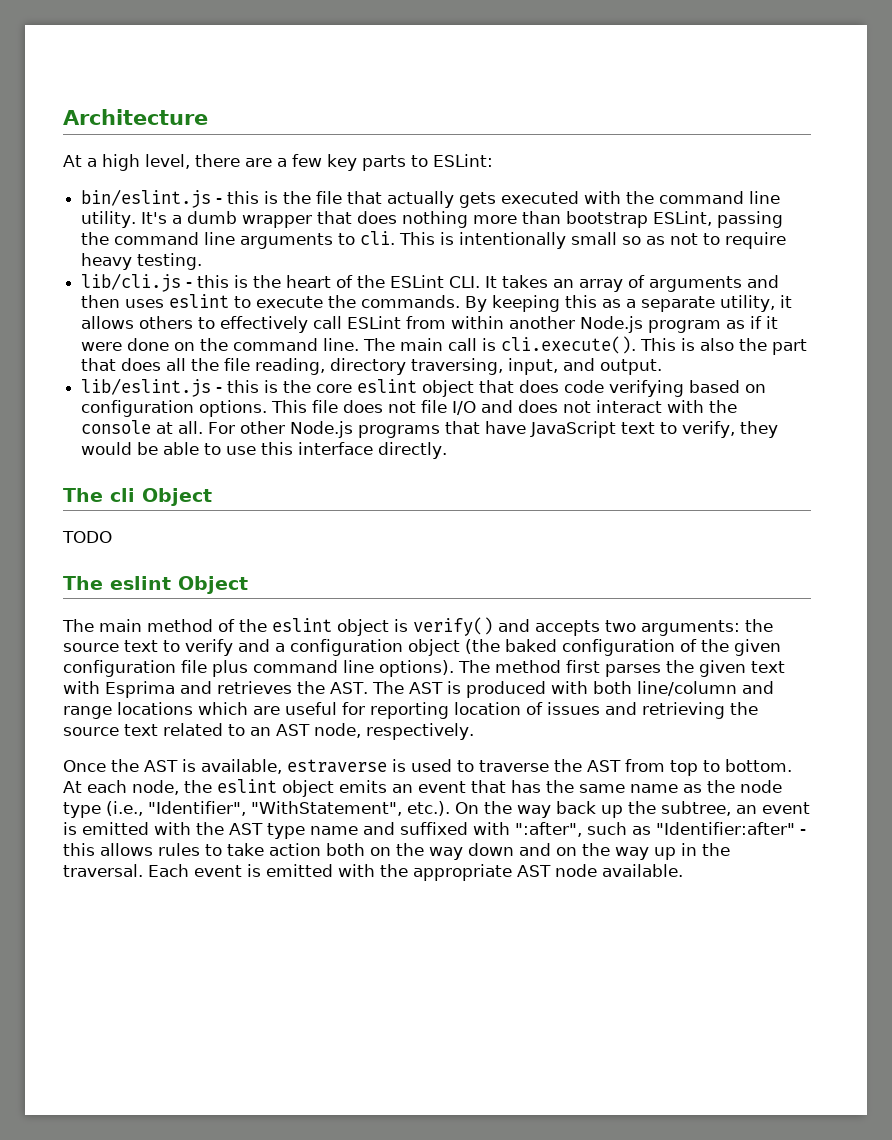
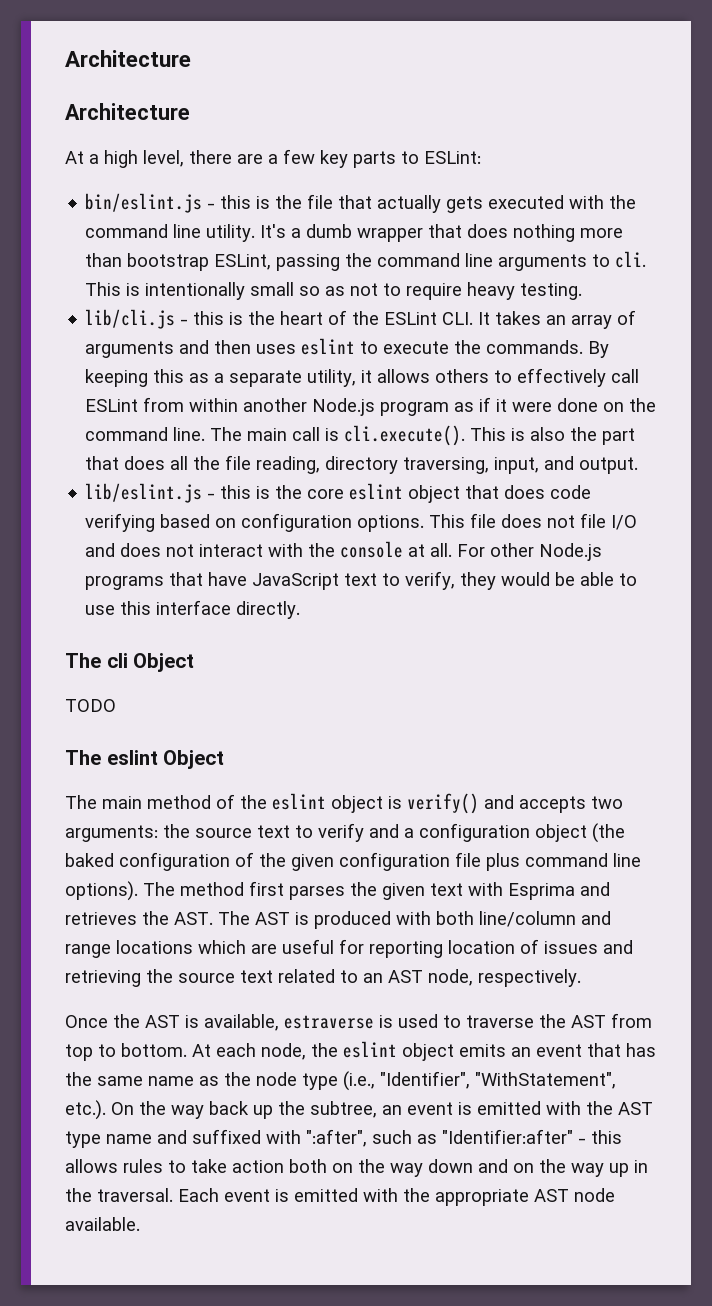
[63,109,208,125] Architecture -> [65,50,191,67] [65,103,190,120] Architecture // Architecture

